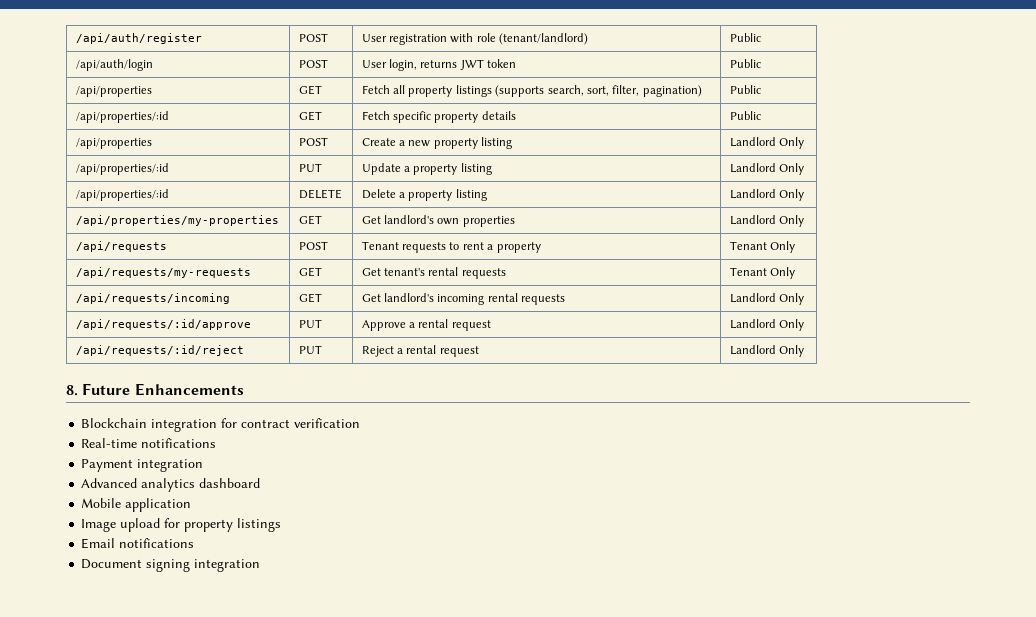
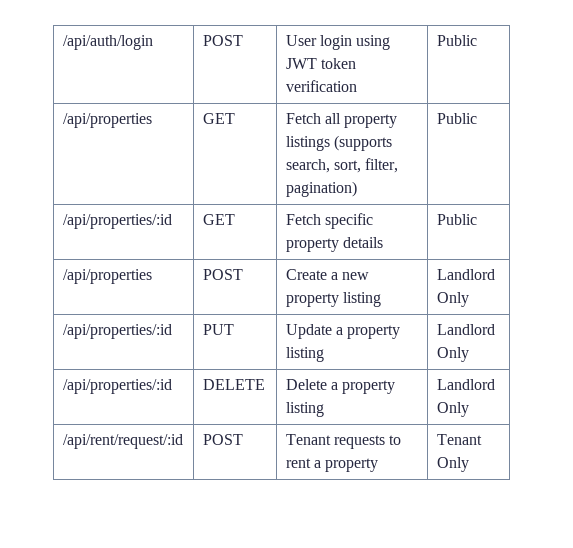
[75,33,202,44] [298,33,328,42] [361,33,589,45] [729,33,761,42] /api/auth/register | POST | User registration with role (tenant/landlord) | Public // -> (62, 42) none
[388,59,458,71] login, returns -> [320,35,391,50] login using
(517, 63) none -> [285,80,357,92] verification
[75,215,279,226] [298,215,322,225] [361,215,515,227] [729,215,804,227] [75,241,167,252] /api/properties/my-properties | GET | Get landlord's own properties | Landlord Only // /api/requests -> [62,434,183,449] /api/rent/request/:id
[75,267,251,278] [298,267,322,277] [361,267,506,279] [729,267,795,279] [75,293,230,304] [298,293,322,303] [361,293,566,305] [729,293,804,305] [75,319,251,330] [298,319,322,328] [361,319,491,331] [729,319,804,331] [75,345,244,356] [298,345,322,354] [361,345,479,357] [729,345,804,357] [66,383,244,396] [81,418,361,432] [81,438,217,448] [81,459,204,472] [81,478,261,492] [81,498,192,512] [81,518,282,532] [81,538,195,549] [81,559,261,572] // /api/requests/my-requests | GET | Get tenant's rental requests | Tenant Only // /api/requests/incoming | GET | Get landlord's incoming rental requests | Landlord Only // /api/requests/:id/approve | PUT | Approve a rental request | Landlord Only // /api/requests/:id/reject | PUT | Reject a rental request | Landlord Only // 8. Future Enhancements // Blockchain integration for contract verification // Real-time notifications // Payment integration // Advanced analytics dashboard // Mobile application // Image upload for property listings // Email notifications // Document signing integration -> (469, 464) none

